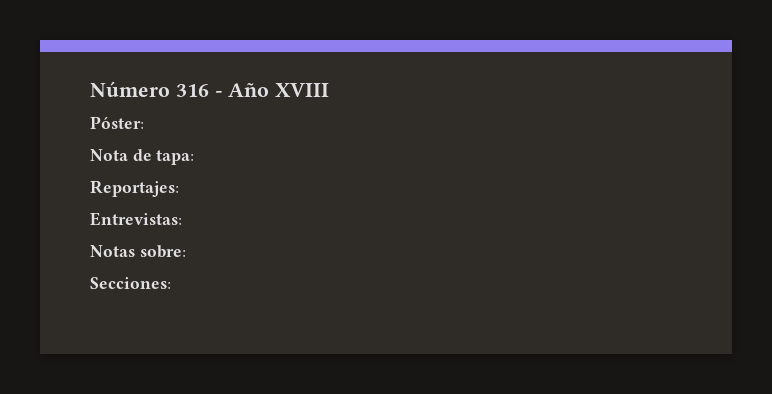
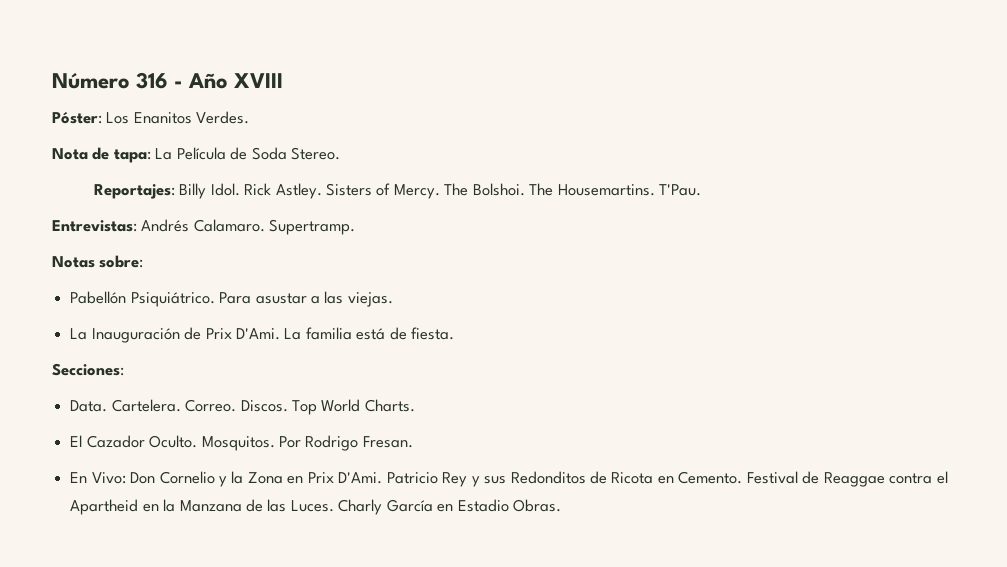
(144, 122) none -> [106,111,250,124] Los Enanitos Verdes.
[90,180,179,197] [90,212,182,226] [90,245,186,258] [90,277,171,289] // Reportajes: // Entrevistas: // Notas sobre: // Secciones: -> [155,147,341,160] [93,183,702,199] [52,219,356,235] [52,255,144,268] [70,291,393,307] [70,327,455,343] [52,363,124,376] [70,399,415,415] [70,435,413,451] [70,471,948,487] [70,499,562,515] La Película de Soda Stereo. // Reportajes: Billy Idol. Rick Astley. Sisters of Mercy. The Bolshoi. The Housemartins. T'Pau. // Entrevistas: Andrés Calamaro. Supertramp. // Notas sobre: // Pabellón Psiquiátrico. Para asustar a las viejas. // La Inauguración de Prix D'Ami. La familia está de fiesta. // Secciones: // Data. Cartelera. Correo. Discos. Top World Charts. // El Cazador Oculto. Mosquitos. Por Rodrigo Fresan. // En Vivo: Don Cornelio y la Zona en Prix D'Ami. Patricio Rey y sus Redonditos de Ricota en Cemento. Festival de Reaggae contra el Apartheid en la Manzana de las Luces. Charly García en Estadio Obras.

